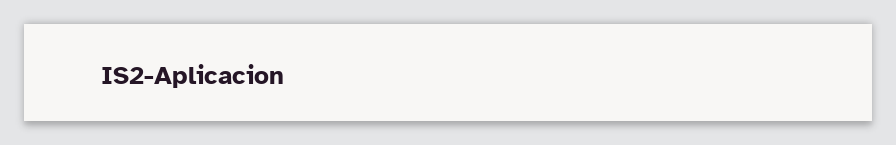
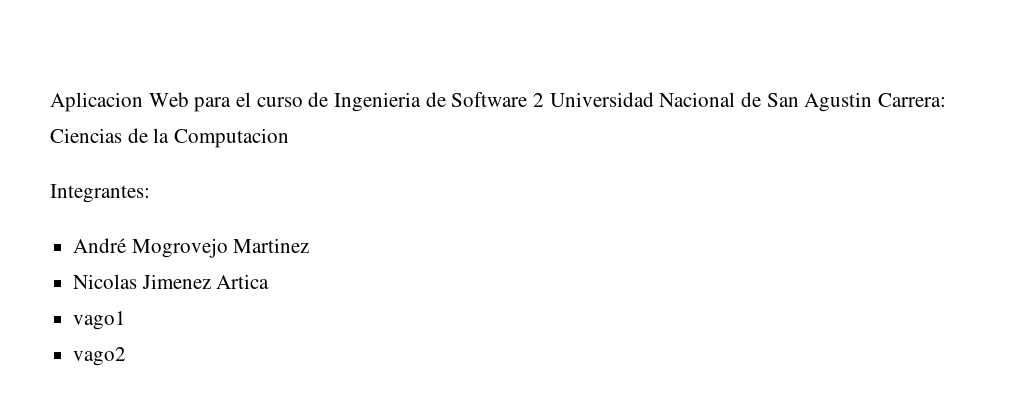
[101,64,284,88] IS2-Aplicacion -> [50,92,947,112] [50,128,290,148] [50,184,150,203] [73,238,310,258] [73,274,270,289] [73,311,127,330] [73,347,127,366] Aplicacion Web para el curso de Ingenieria de Software 2 Universidad Nacional de San Agustin Carrera: Ciencias de la Computacion // Integrantes: // André Mogrovejo Martinez // Nicolas Jimenez Artica // vago1 // vago2

